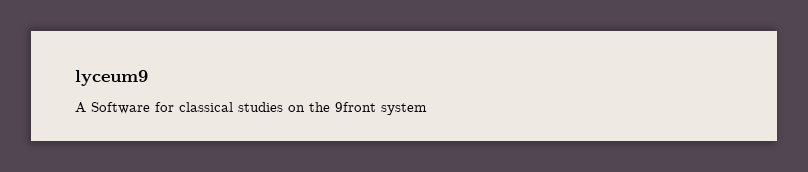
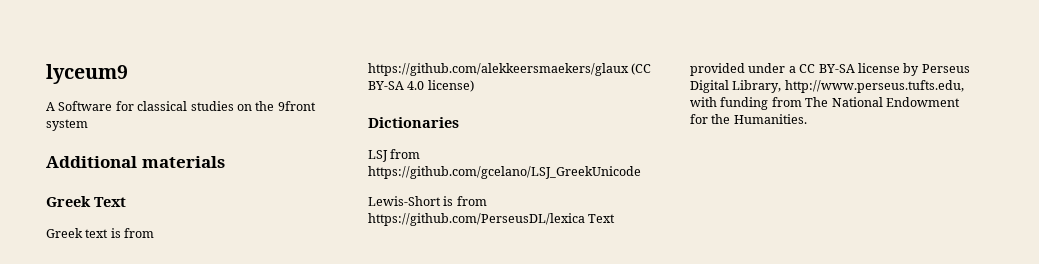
(427, 109) none -> [46,156,225,168] [46,196,126,207] [46,228,155,238] [368,63,652,76] [368,80,474,92] [368,117,459,128] [368,149,421,162] [368,166,641,179] [368,196,487,206] [368,213,616,226] [690,63,970,76] [690,80,964,93] [690,97,960,110] [690,114,807,124] // Additional materials // Greek Text // Greek text is from https://github.com/alekkeersmaekers/glaux (CC BY-SA 4.0 license) // Dictionaries // LSJ from https://github.com/gcelano/LSJ_GreekUnicode // Lewis-Short is from https://github.com/PerseusDL/lexica Text provided under a CC BY-SA license by Perseus Digital Library, http://www.perseus.tufts.edu, with funding from The National Endowment for the Humanities.

